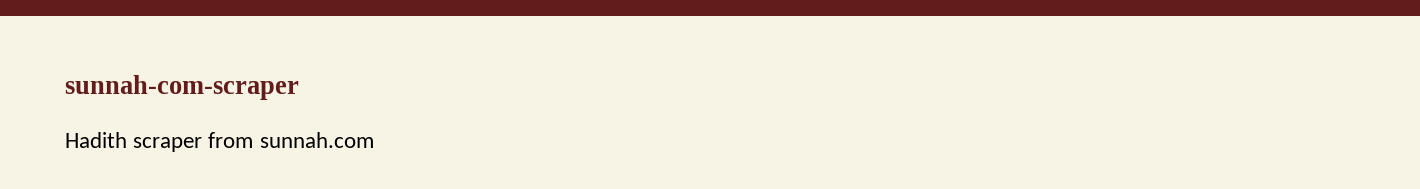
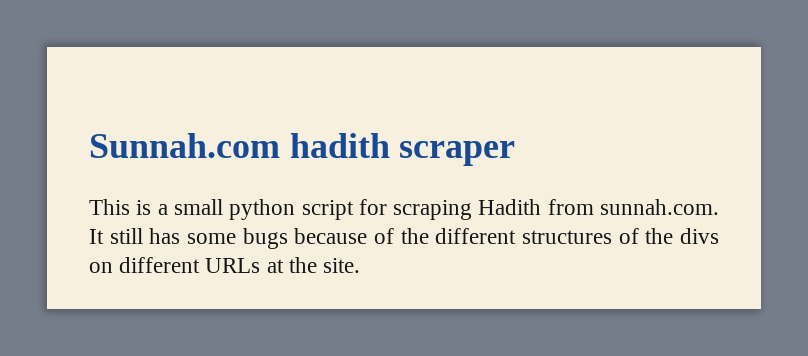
[65,75,299,100] [65,132,374,152] sunnah-com-scraper // Hadith scraper from sunnah.com -> [89,133,516,166] [89,199,719,220] [89,228,719,249] [89,257,361,273] Sunnah.com hadith scraper // This is a small python script for scraping Hadith from sunnah.com. It still has some bugs because of the different structures of the divs on different URLs at the site.

